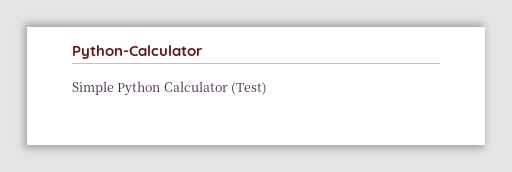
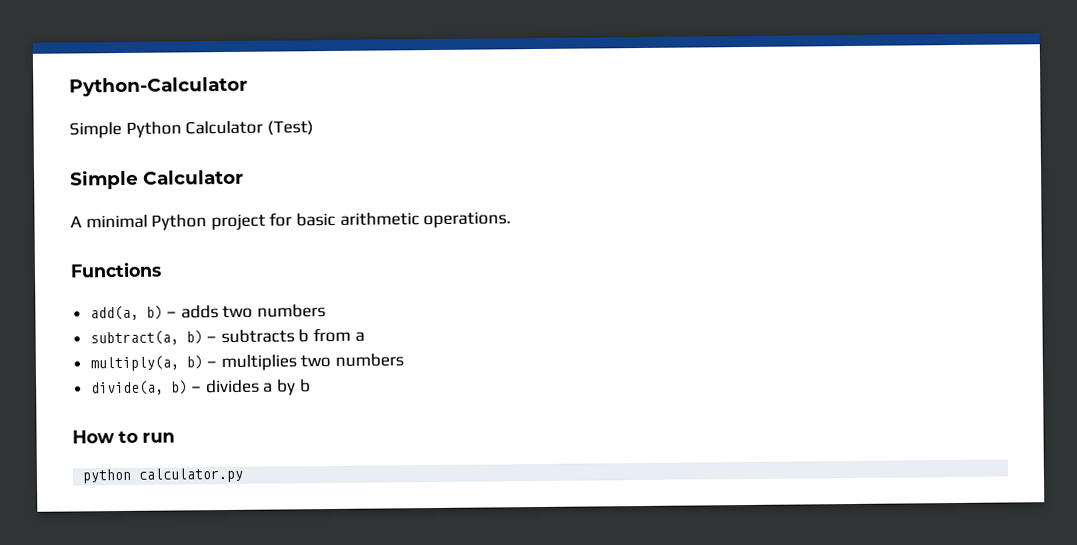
(268, 88) none -> [69,169,244,190] [70,211,512,231] [70,261,162,278] [89,304,327,321] [89,327,365,346] [89,353,405,372] [90,379,311,396] [72,430,175,444] [82,467,244,484] // Simple Calculator // A minimal Python project for basic arithmetic operations. // Functions // add(a, b) – adds two numbers // subtract(a, b) – subtracts b from a // multiply(a, b) – multiplies two numbers // divide(a, b) – divides a by b // How to run // python calculator.py

